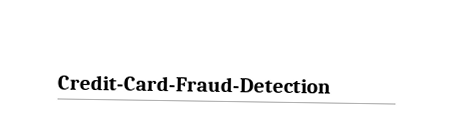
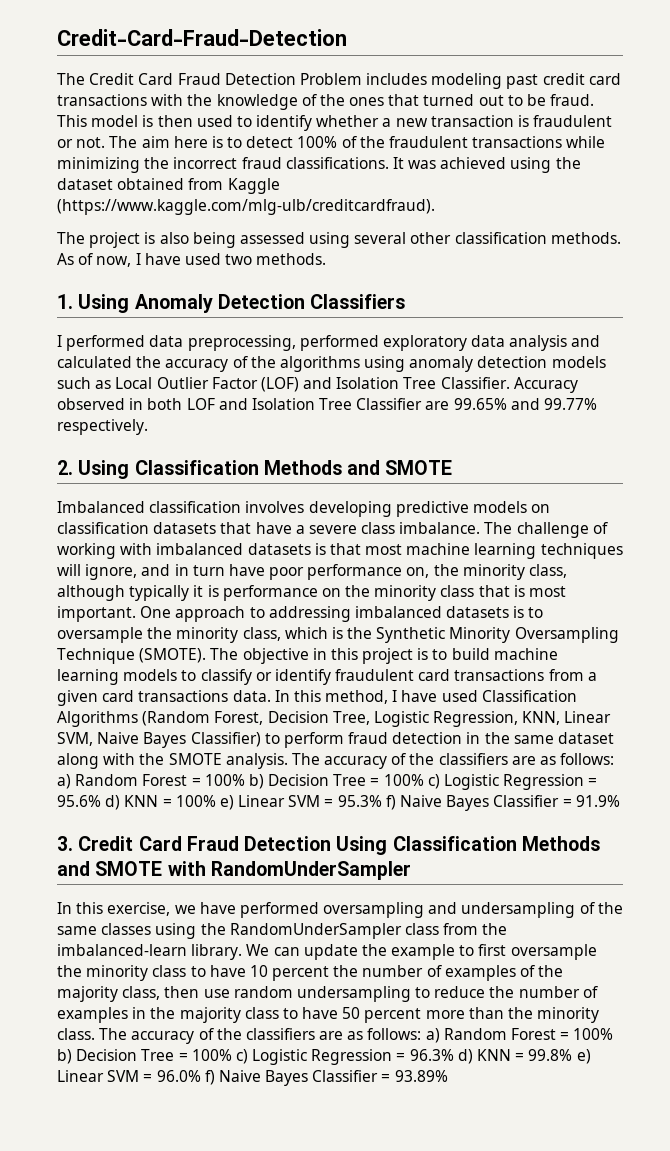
(331, 84) none -> [57,73,621,89] [57,94,595,110] [57,115,613,131] [57,136,606,148] [57,157,581,173] [57,178,280,194] [57,199,435,215] [57,232,621,248] [57,253,327,267] [57,294,406,313] [57,335,601,351] [57,356,606,372] [57,377,578,393] [57,398,598,410] [57,419,148,435] [57,460,453,479] [57,501,551,517] [57,522,608,538] [57,543,623,559] [57,564,568,580] [57,585,567,601] [57,606,544,622] [57,627,619,643] [57,648,558,664] [57,669,597,685] [57,690,577,706] [57,711,612,727] [57,732,615,748] [57,753,615,769] [57,774,598,790] [57,795,620,811] [57,836,600,855] [57,861,411,880] [57,902,623,918] [57,923,508,939] [57,944,597,960] [57,965,564,981] [57,986,598,1002] [57,1007,600,1023] [57,1028,614,1044] [57,1049,591,1065] [57,1070,448,1086] // The Credit Card Fraud Detection Problem includes modeling past credit card transactions with the knowledge of the ones that turned out to be fraud. This model is then used to identify whether a new transaction is fraudulent or not. The aim here is to detect 100% of the fraudulent transactions while minimizing the incorrect fraud classifications. It was achieved using the dataset obtained from Kaggle (https://www.kaggle.com/mlg-ulb/creditcardfraud). // The project is also being assessed using several other classification methods. As of now, I have used two methods. // 1. Using Anomaly Detection Classifiers // I performed data preprocessing, performed exploratory data analysis and calculated the accuracy of the algorithms using anomaly detection models such as Local Outlier Factor (LOF) and Isolation Tree Classifier. Accuracy observed in both LOF and Isolation Tree Classifier are 99.65% and 99.77% respectively. // 2. Using Classification Methods and SMOTE // Imbalanced classification involves developing predictive models on classification datasets that have a severe class imbalance. The challenge of working with imbalanced datasets is that most machine learning techniques will ignore, and in turn have poor performance on, the minority class, although typically it is performance on the minority class that is most important. One approach to addressing imbalanced datasets is to oversample the minority class, which is the Synthetic Minority Oversampling Technique (SMOTE). The objective in this project is to build machine learning models to classify or identify fraudulent card transactions from a given card transactions data. In this method, I have used Classification Algorithms (Random Forest, Decision Tree, Logistic Regression, KNN, Linear SVM, Naive Bayes Classifier) to perform fraud detection in the same dataset along with the SMOTE analysis. The accuracy of the classifiers are as follows: a) Random Forest = 100% b) Decision Tree = 100% c) Logistic Regression = 95.6% d) KNN = 100% e) Linear SVM = 95.3% f) Naive Bayes Classifier = 91.9% // 3. Credit Card Fraud Detection Using Classification Methods and SMOTE with RandomUnderSampler // In this exercise, we have performed oversampling and undersampling of the same classes using the RandomUnderSampler class from the imbalanced-learn library. We can update the example to first oversample the minority class to have 10 percent the number of examples of the majority class, then use random undersampling to reduce the number of examples in the majority class to have 50 percent more than the minority class. The accuracy of the classifiers are as follows: a) Random Forest = 100% b) Decision Tree = 100% c) Logistic Regression = 96.3% d) KNN = 99.8% e) Linear SVM = 96.0% f) Naive Bayes Classifier = 93.89%

